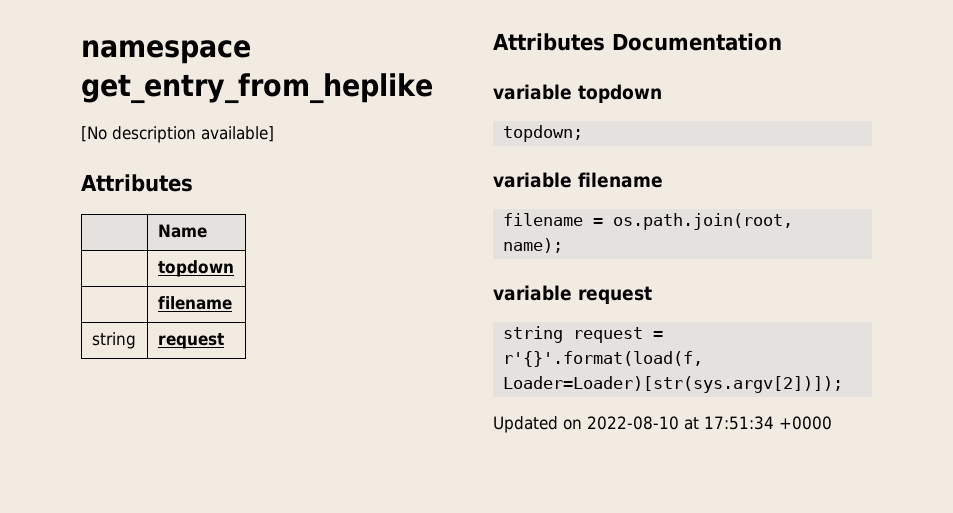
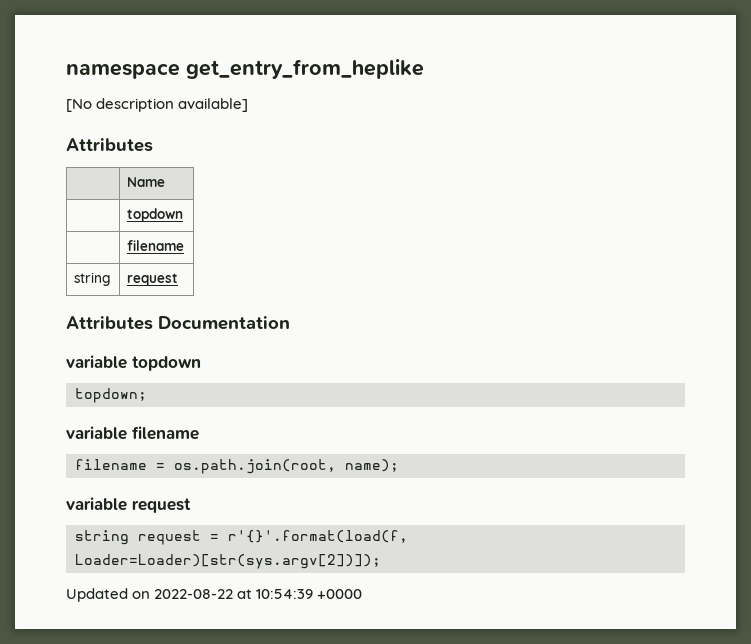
[587,416,774,430] 2022-08-10 at 17:51:34 -> [154,589,314,599] 2022-08-22 at 10:54:39

